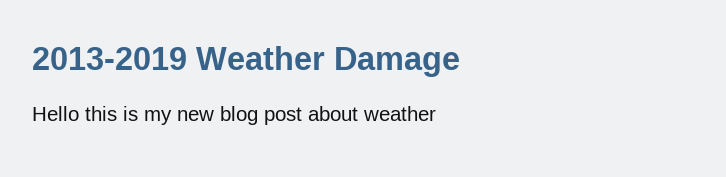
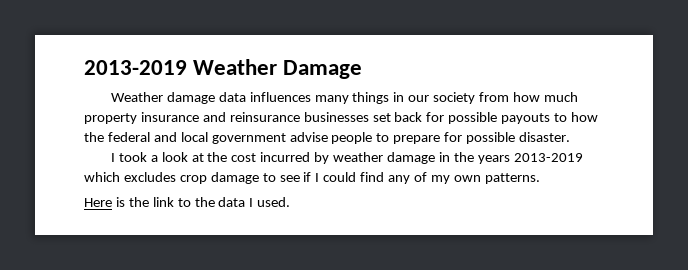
[32,106,436,125] Hello this is my new blog post about weather -> [110,92,578,104] [84,112,599,124] [84,132,571,144] [110,152,583,164] [84,172,540,184] [84,197,291,207] Weather damage data influences many things in our society from how much property insurance and reinsurance businesses set back for possible payouts to how the federal and local government advise people to prepare for possible disaster. // I took a look at the cost incurred by weather damage in the years 2013-2019 which excludes crop damage to see if I could find any of my own patterns. // Here is the link to the data I used.

